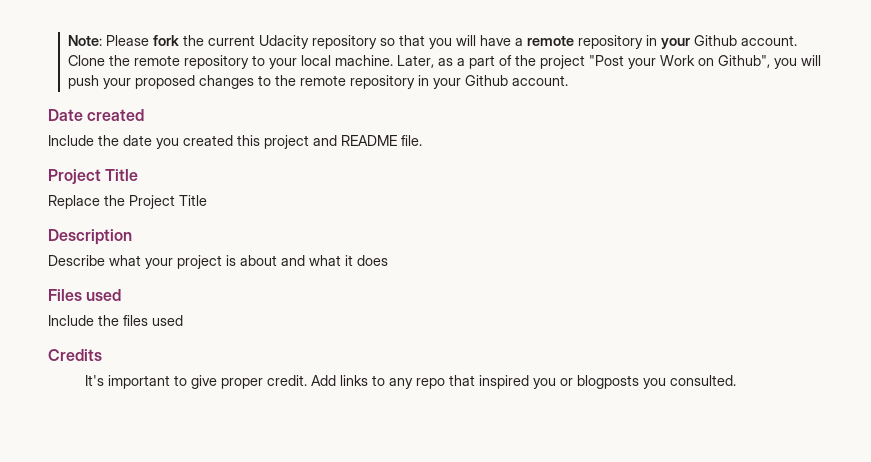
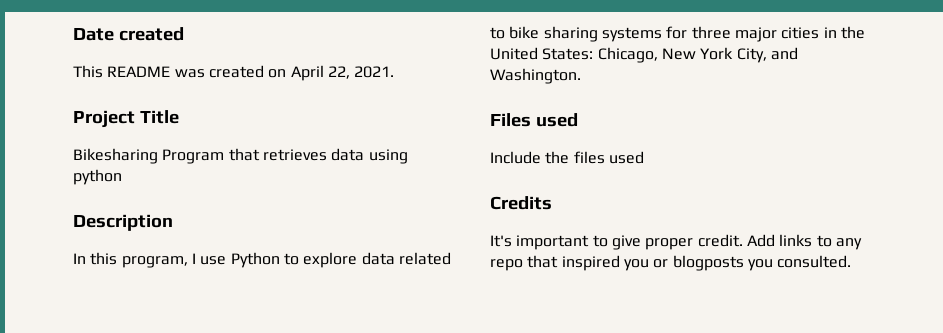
[68,35,798,49] [68,55,822,69] [68,75,569,89] [48,109,145,121] [48,135,422,149] [48,169,139,184] [48,195,207,209] [48,229,132,245] [48,255,388,269] Note: Please fork the current Udacity repository so that you will have a remote repository in your Github account. Clone the remote repository to your local machine. Later, as a part of the project "Post your Work on Github", you will push your proposed changes to the remote repository in your Github account. // Date created // Include the date you created this project and README file. // Project Title // Replace the Project Title // Description // Describe what your project is about and what it does -> [73,27,184,41] [73,65,395,81] [73,110,179,128] [73,148,408,164] [73,169,122,185] [73,214,173,231] [73,252,451,268] [490,26,865,42] [490,47,798,63] [490,68,581,84] Date created // This README was created on April 22, 2021. // Project Title // Bikesharing Program that retrieves data using python // Description // In this program, I use Python to explore data related to bike sharing systems for three major cities in the United States: Chicago, New York City, and Washington.

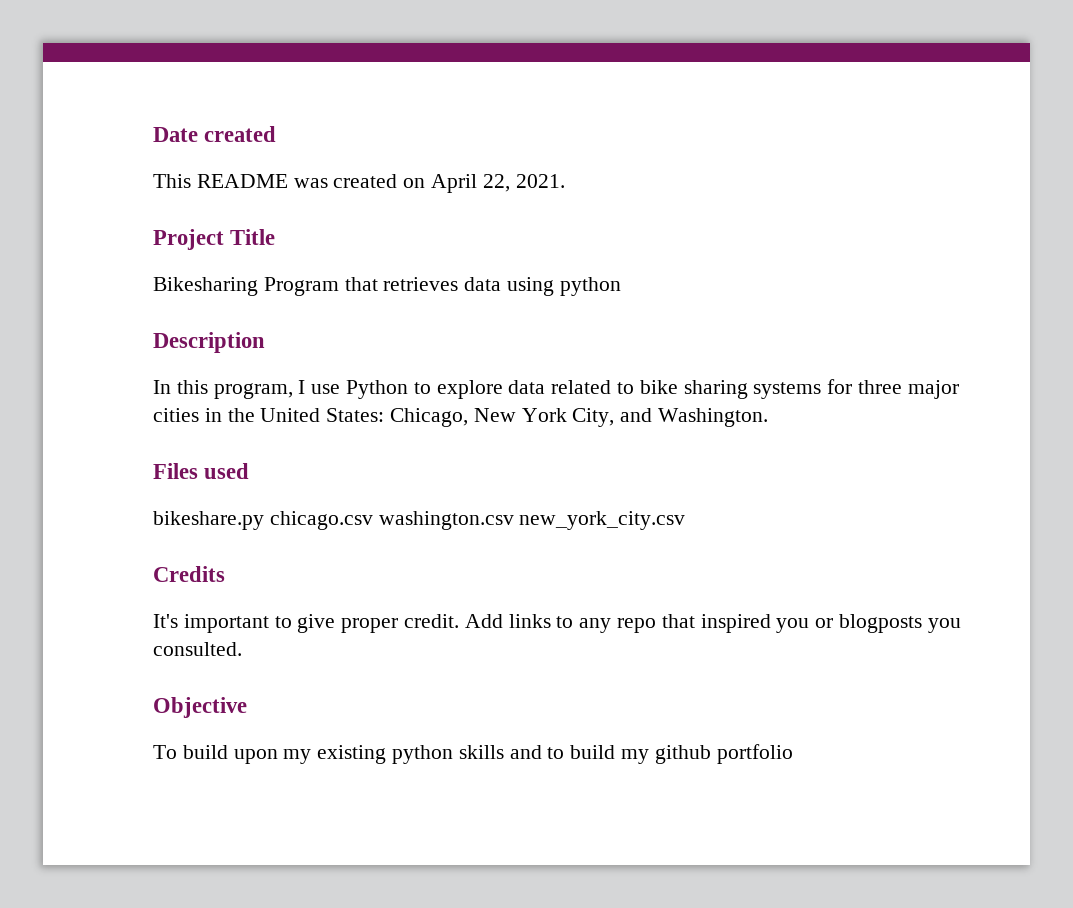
[490,151,644,164] Include the files used -> [153,511,686,530] bikeshare.py chicago.csv washington.csv new_york_city.csv
(852, 261) none -> [153,697,247,718] [153,744,793,764] // Objective // To build upon my existing python skills and to build my github portfolio

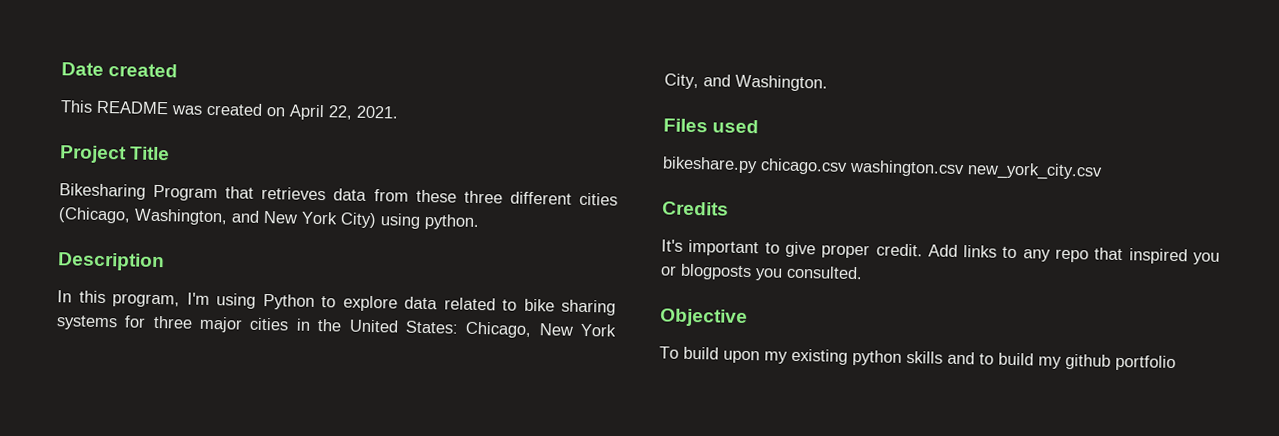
[507,277,621,296] using python -> [373,189,618,206] [58,207,480,231] from these three different cities (Chicago, Washington, and New York City) using python.
[298,380,341,394] I use -> [186,292,256,309] I'm using

